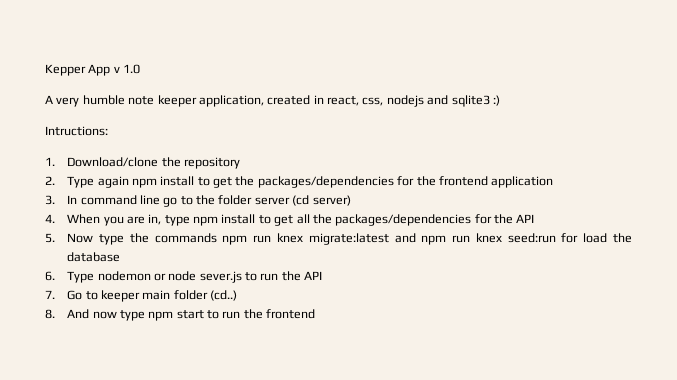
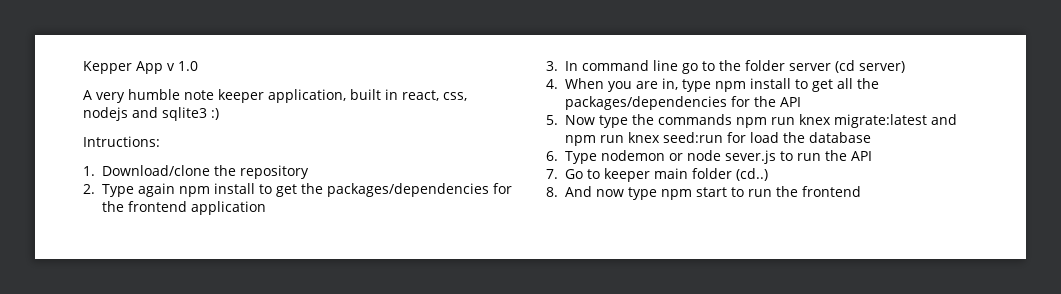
[267,95,311,105] created -> [350,89,381,100] built

